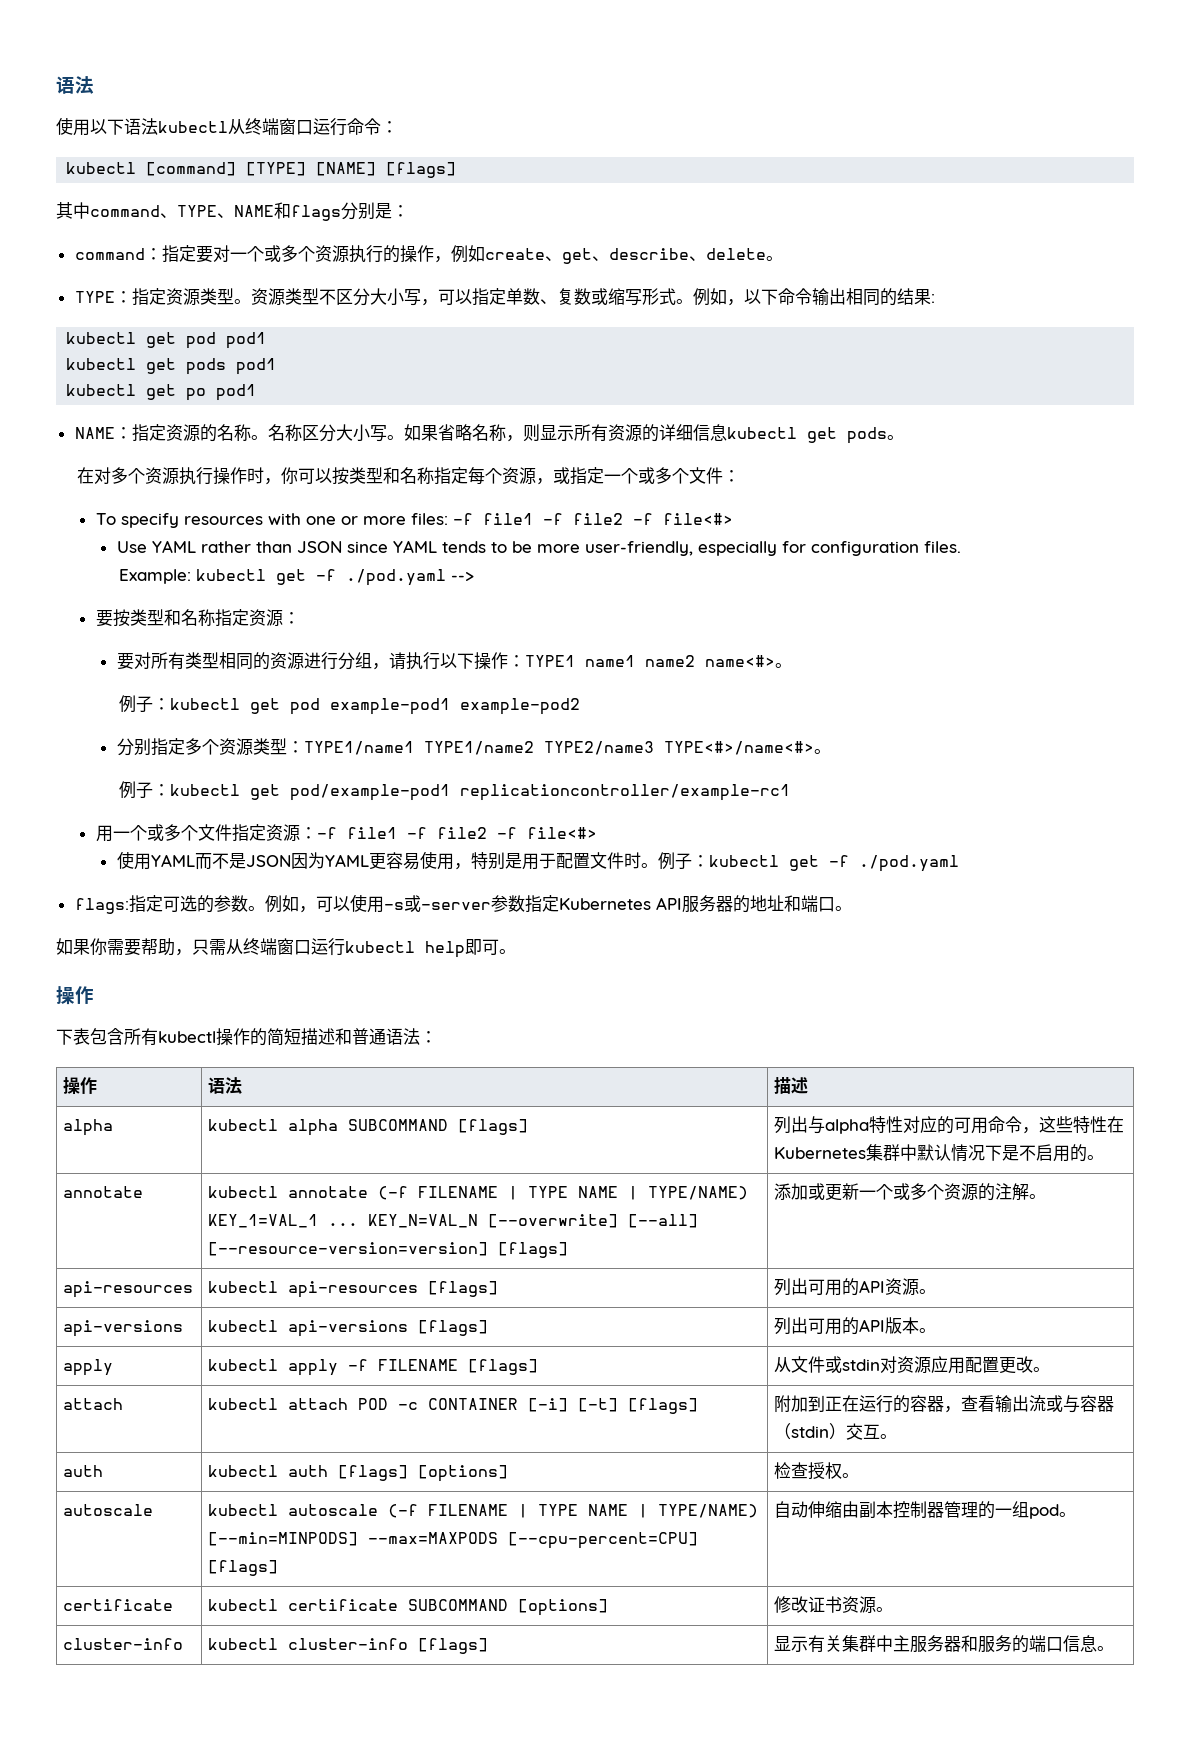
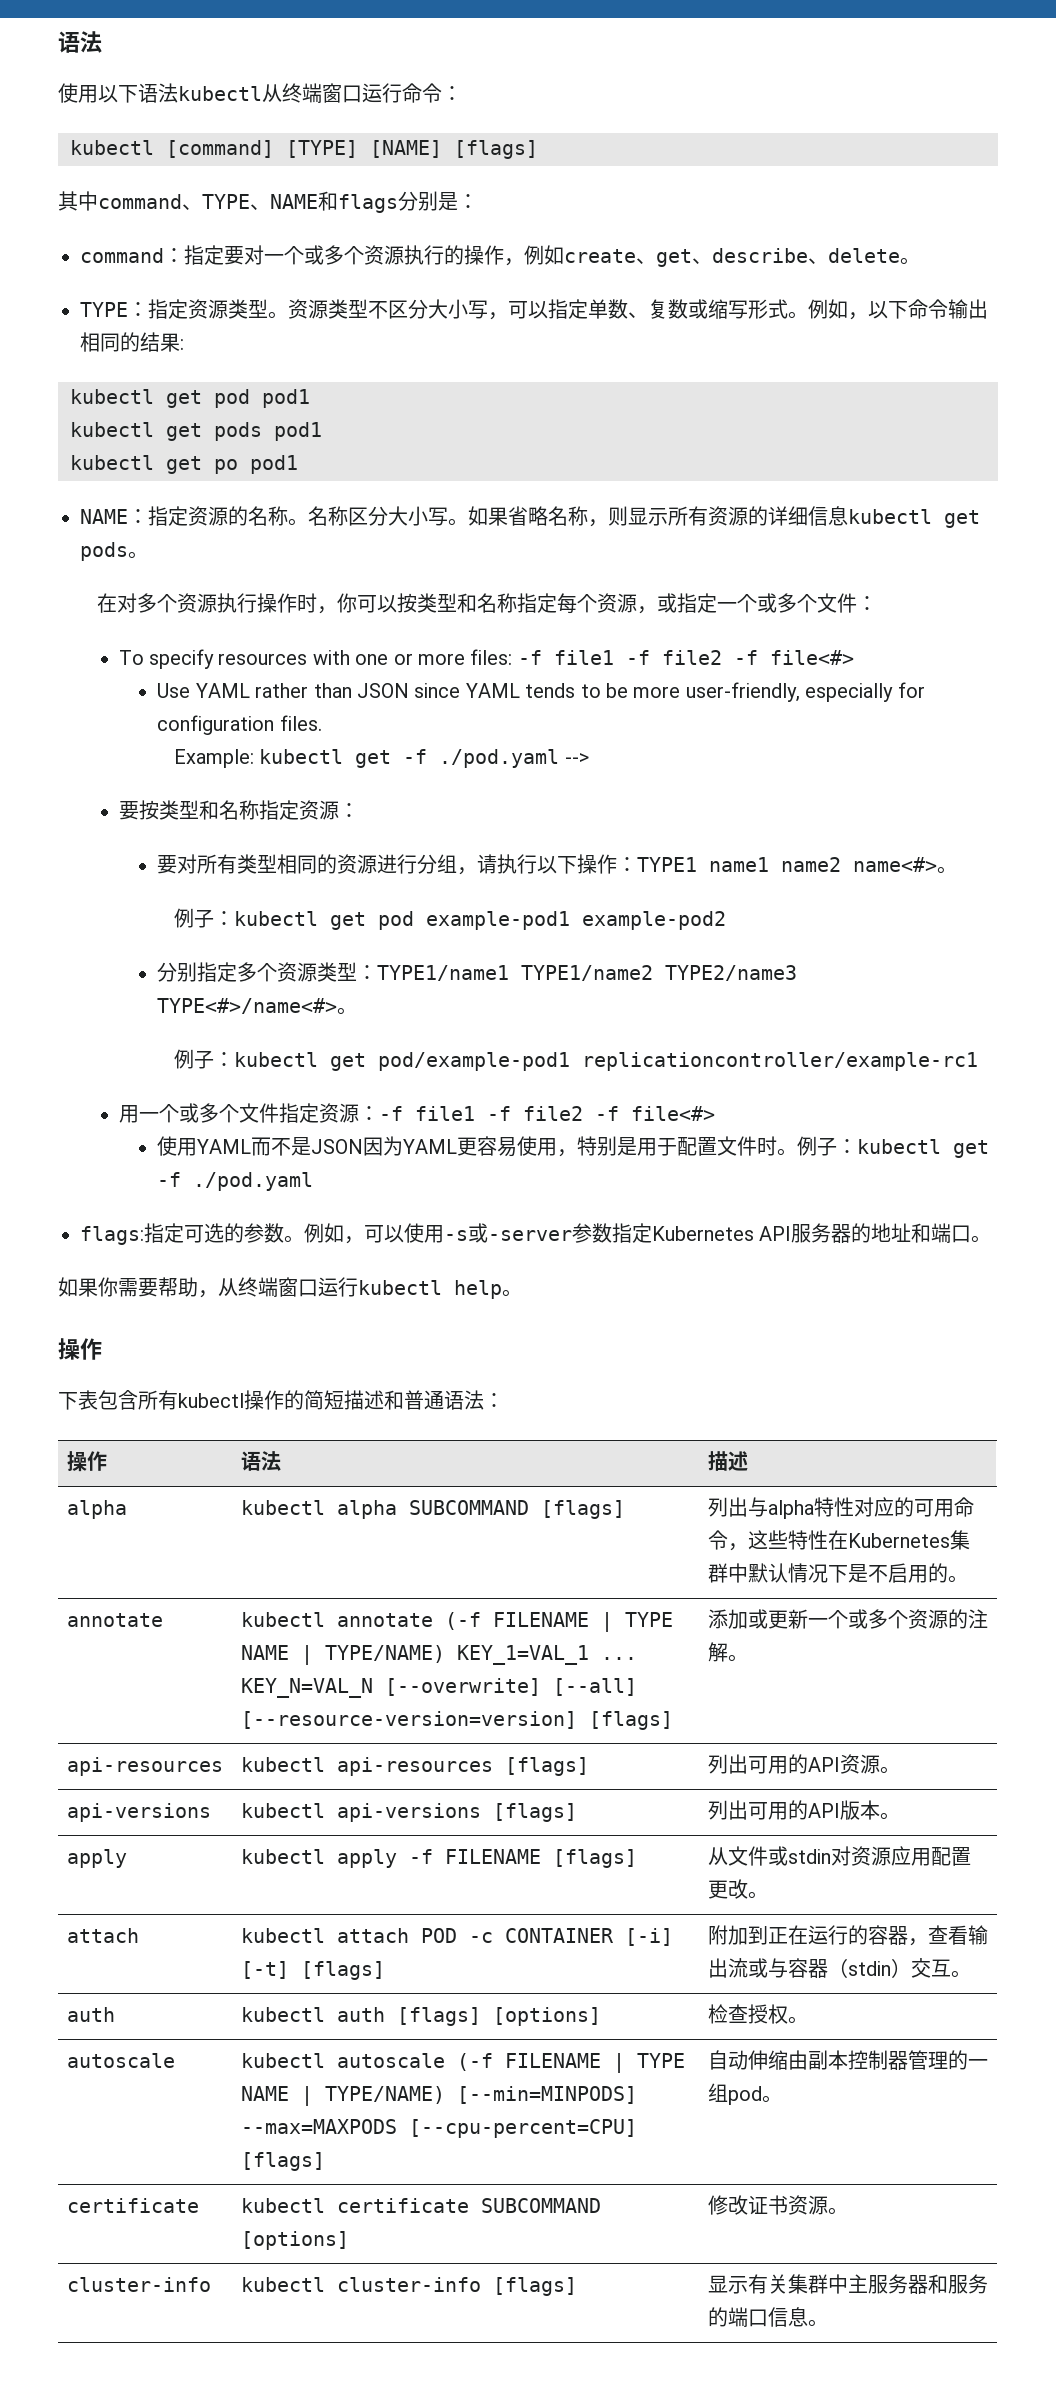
[192,938,226,955] 只需 -> (218, 1294) none
[465,939,499,955] 即可 -> (502, 1289) none

